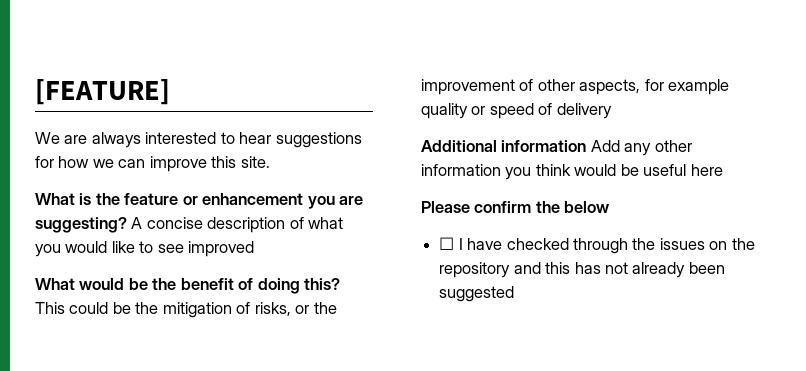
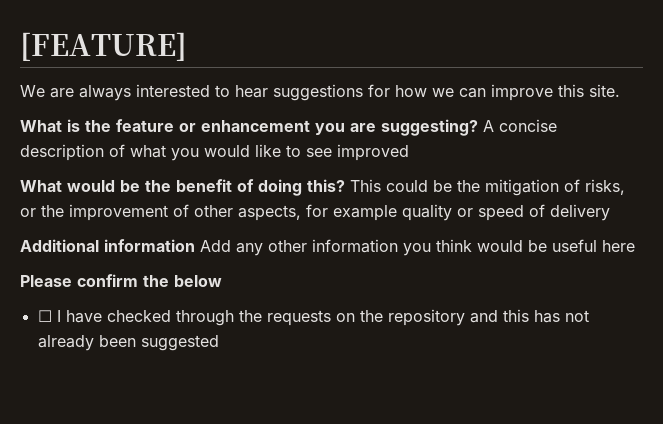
[659,238,705,250] issues -> [266,310,331,326] requests

